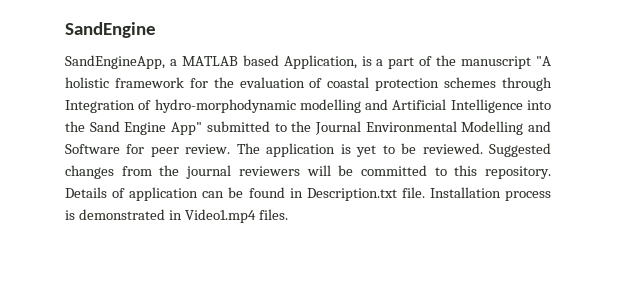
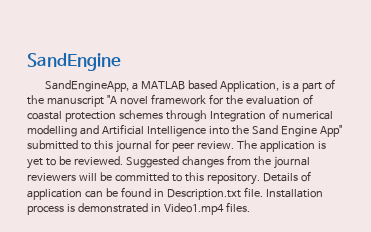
[65,77,109,88] holistic -> [119,96,148,105] novel
[154,99,296,113] hydro-morphodynamic -> [281,111,333,120] numerical
[291,121,551,135] [65,144,120,154] the Journal Environmental Modelling and Software -> [93,140,152,153] this journal

